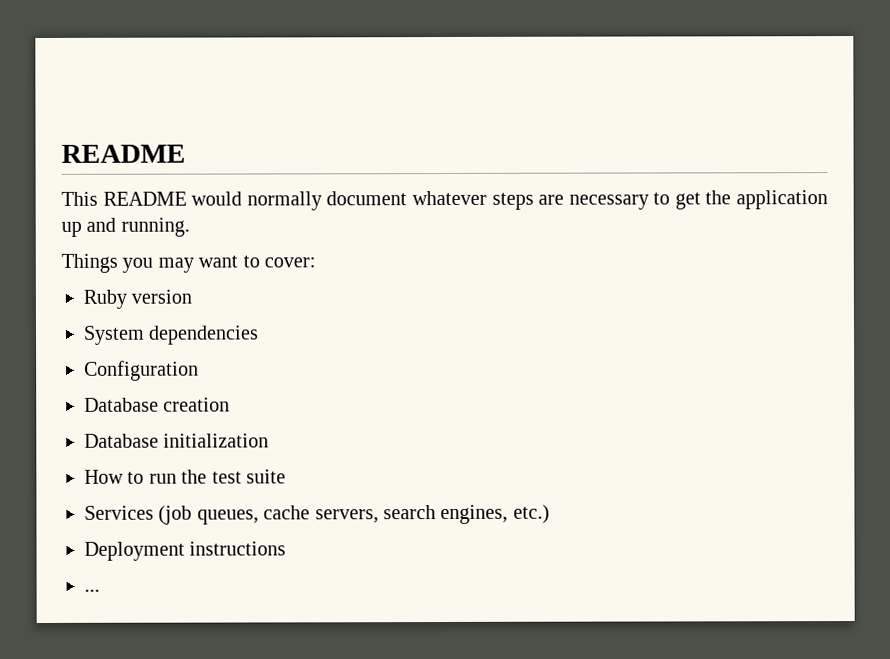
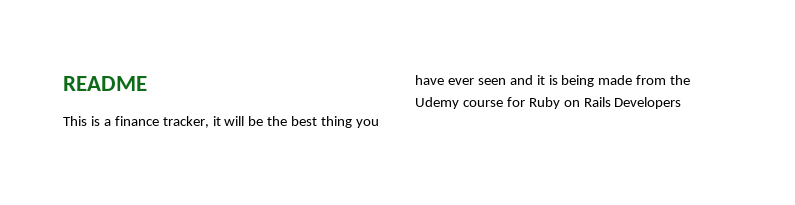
[102,190,828,211] [61,217,190,237] [61,253,316,273] [83,289,193,309] [83,325,260,345] [84,360,199,381] [84,397,231,412] [84,433,270,448] [84,469,286,484] [84,504,550,525] [84,541,287,561] [84,588,100,592] README would normally document whatever steps are necessary to get the application up and running. // Things you may want to cover: // Ruby version // System dependencies // Configuration // Database creation // Database initialization // How to run the test suite // Services (job queues, cache servers, search engines, etc.) // Deployment instructions // ... -> [90,116,380,128] [415,75,691,87] [415,97,682,109] is a finance tracker, it will be the best thing you have ever seen and it is being made from the Udemy course for Ruby on Rails Developers

